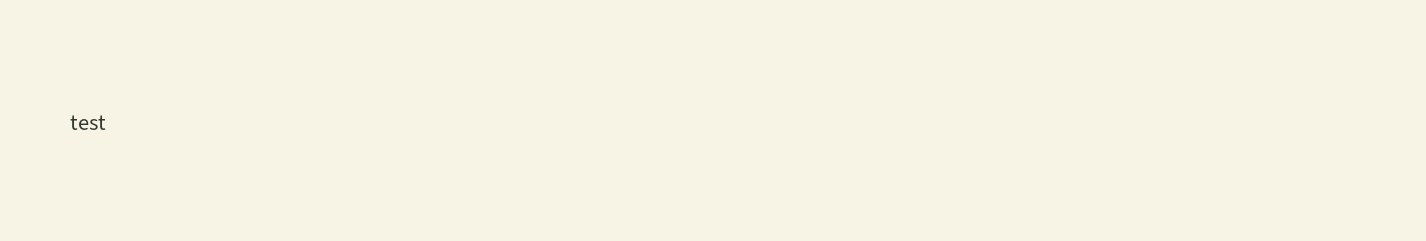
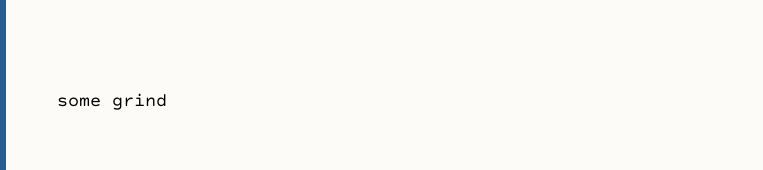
[70,115,106,130] test -> [57,93,167,110] some grind

